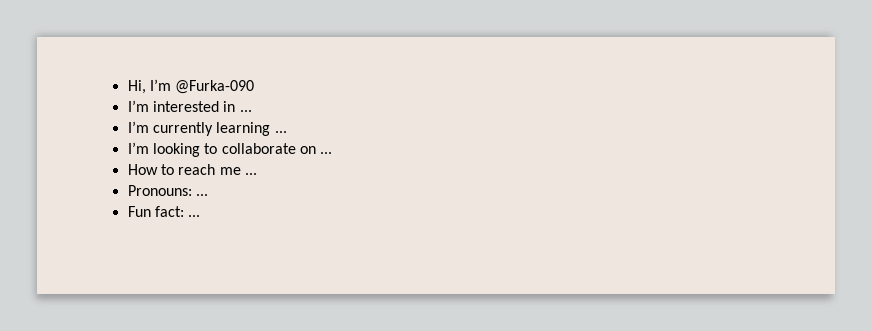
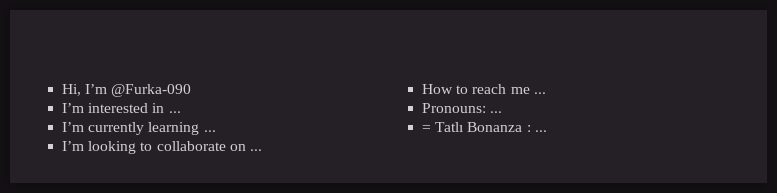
[127,206,184,217] Fun fact: -> [422,122,531,132] = Tatlı Bonanza :

